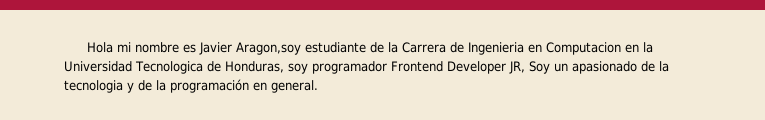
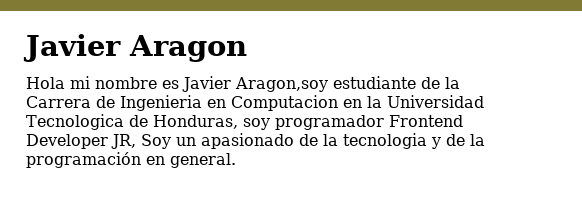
(87, 47) none -> [23,34,247,62] Javier Aragon //

